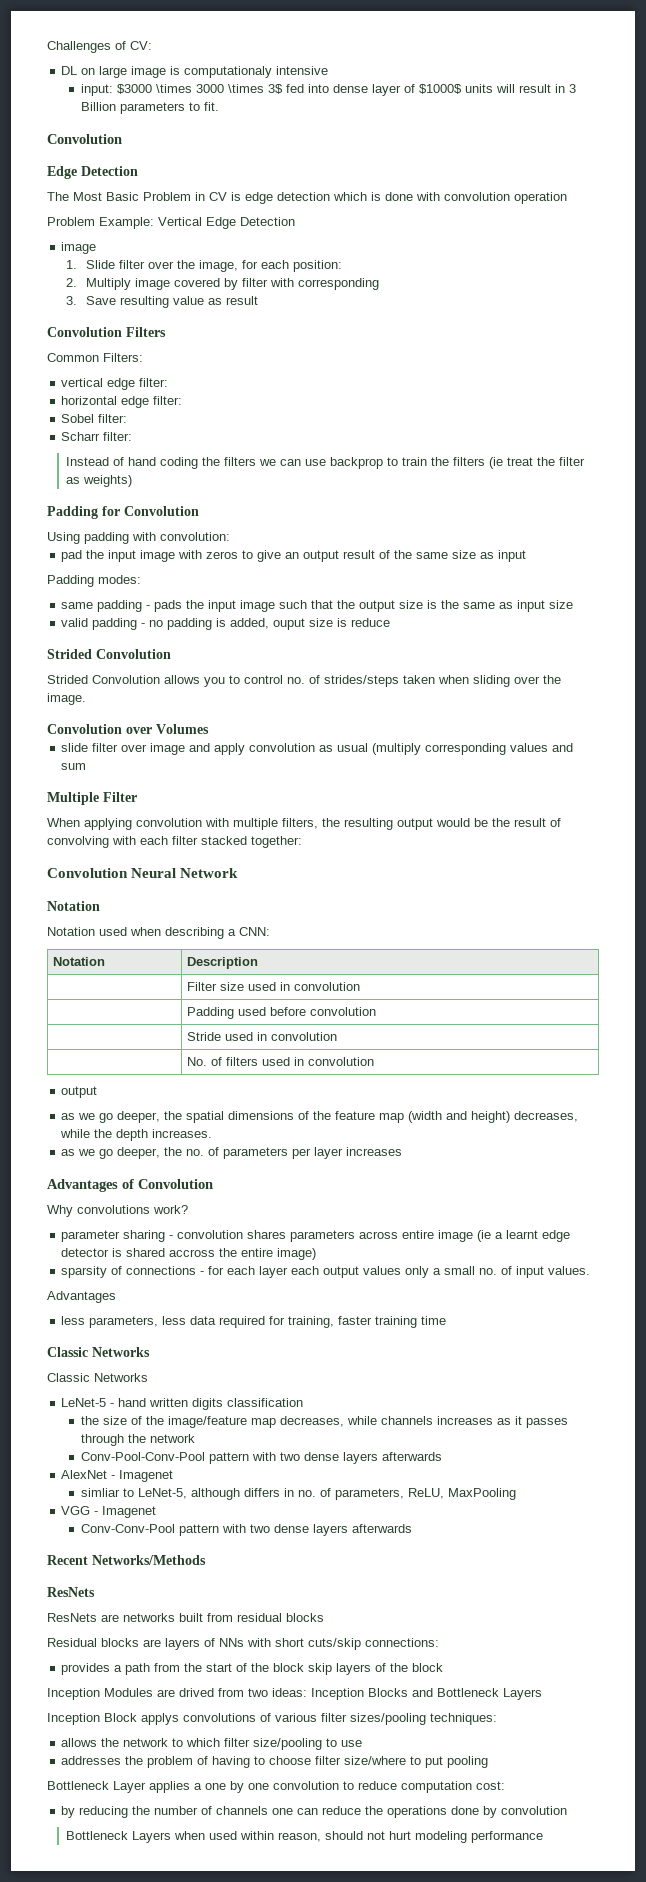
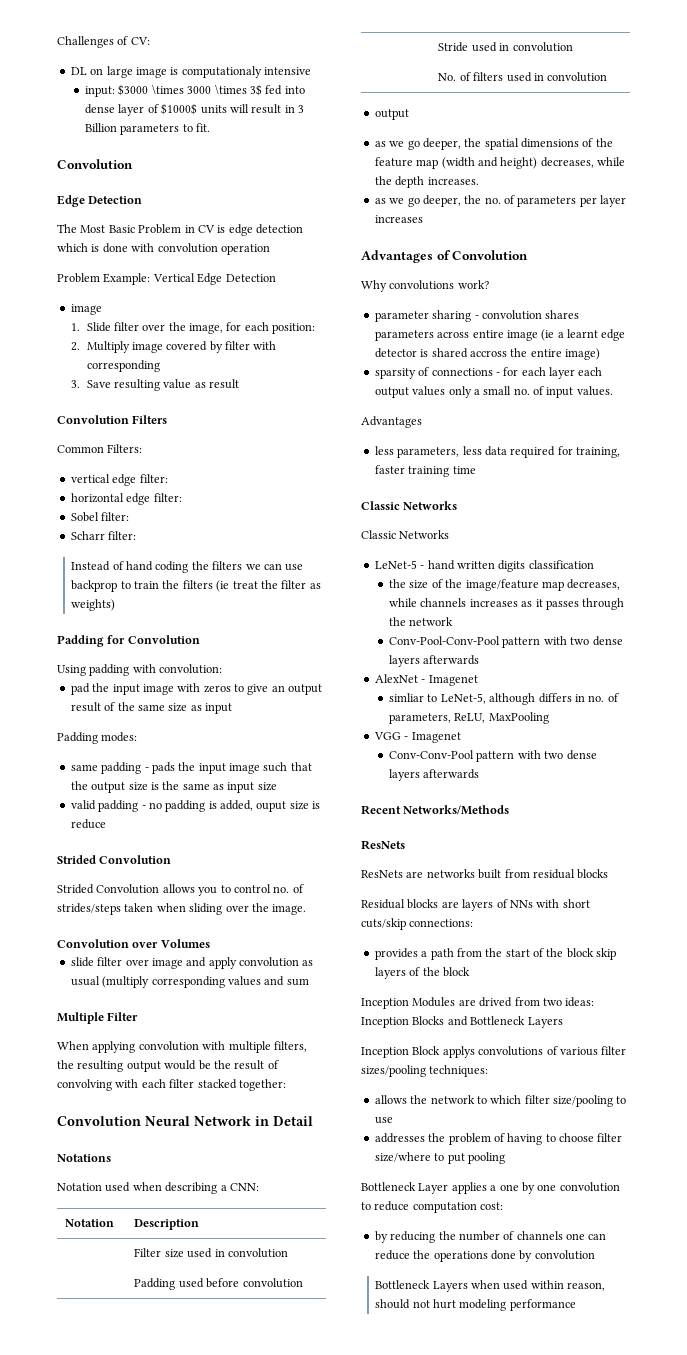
[47,901,100,911] // Notation -> [255,1116,313,1126] [57,1154,111,1162] in Detail // Notations

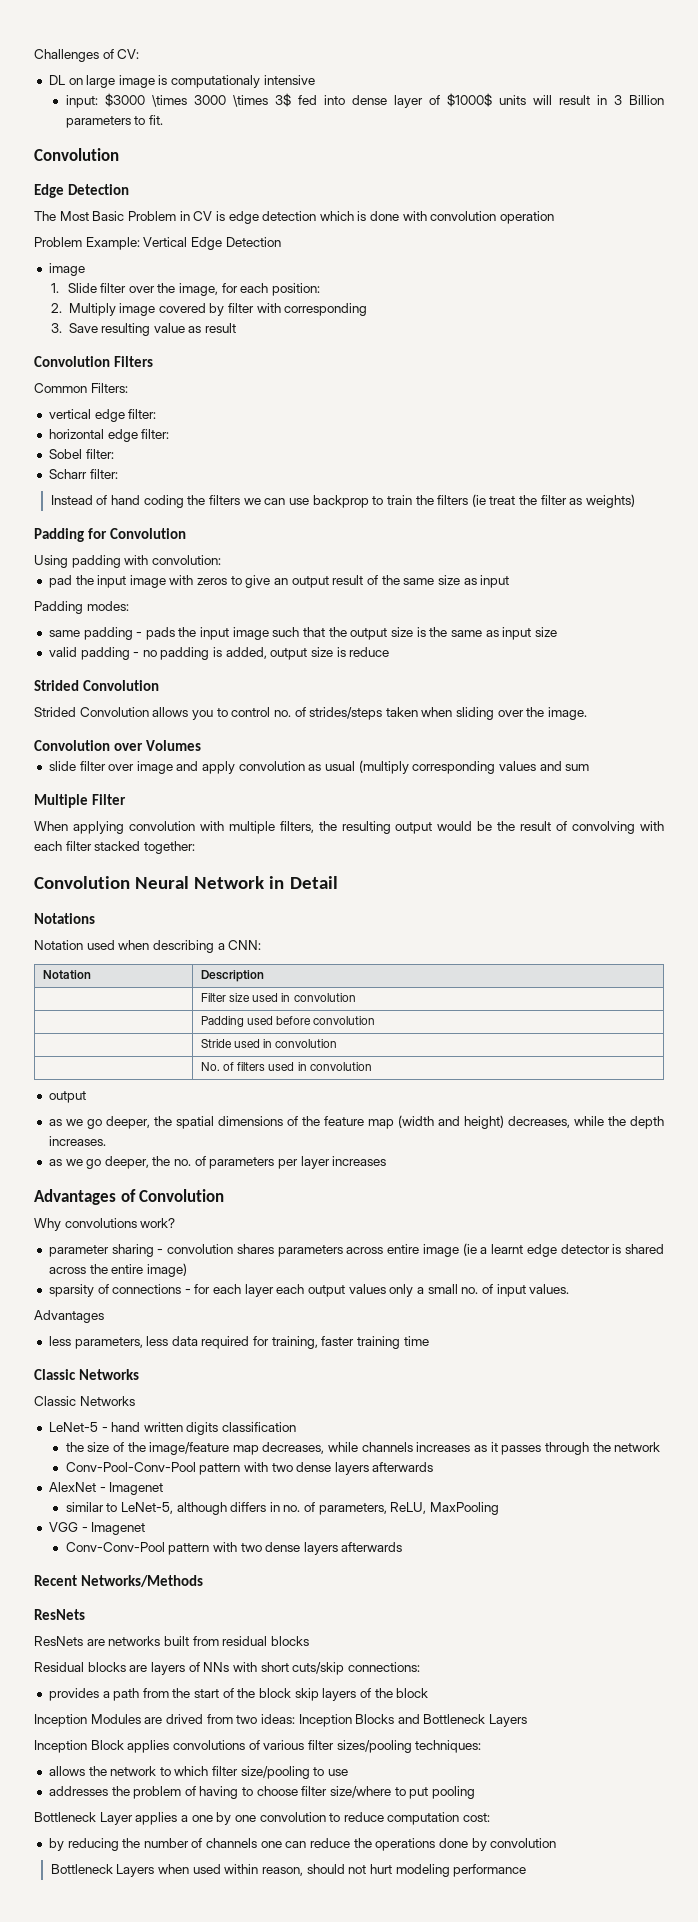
[256,801,287,812] ouput -> [270,648,308,660] output
[469,350,507,357] accross -> [48,1267,86,1274] across
[389,693,425,702] simliar -> [65,1502,104,1512] similar
[442,1046,475,1058] applys -> [127,1740,170,1753] applies

